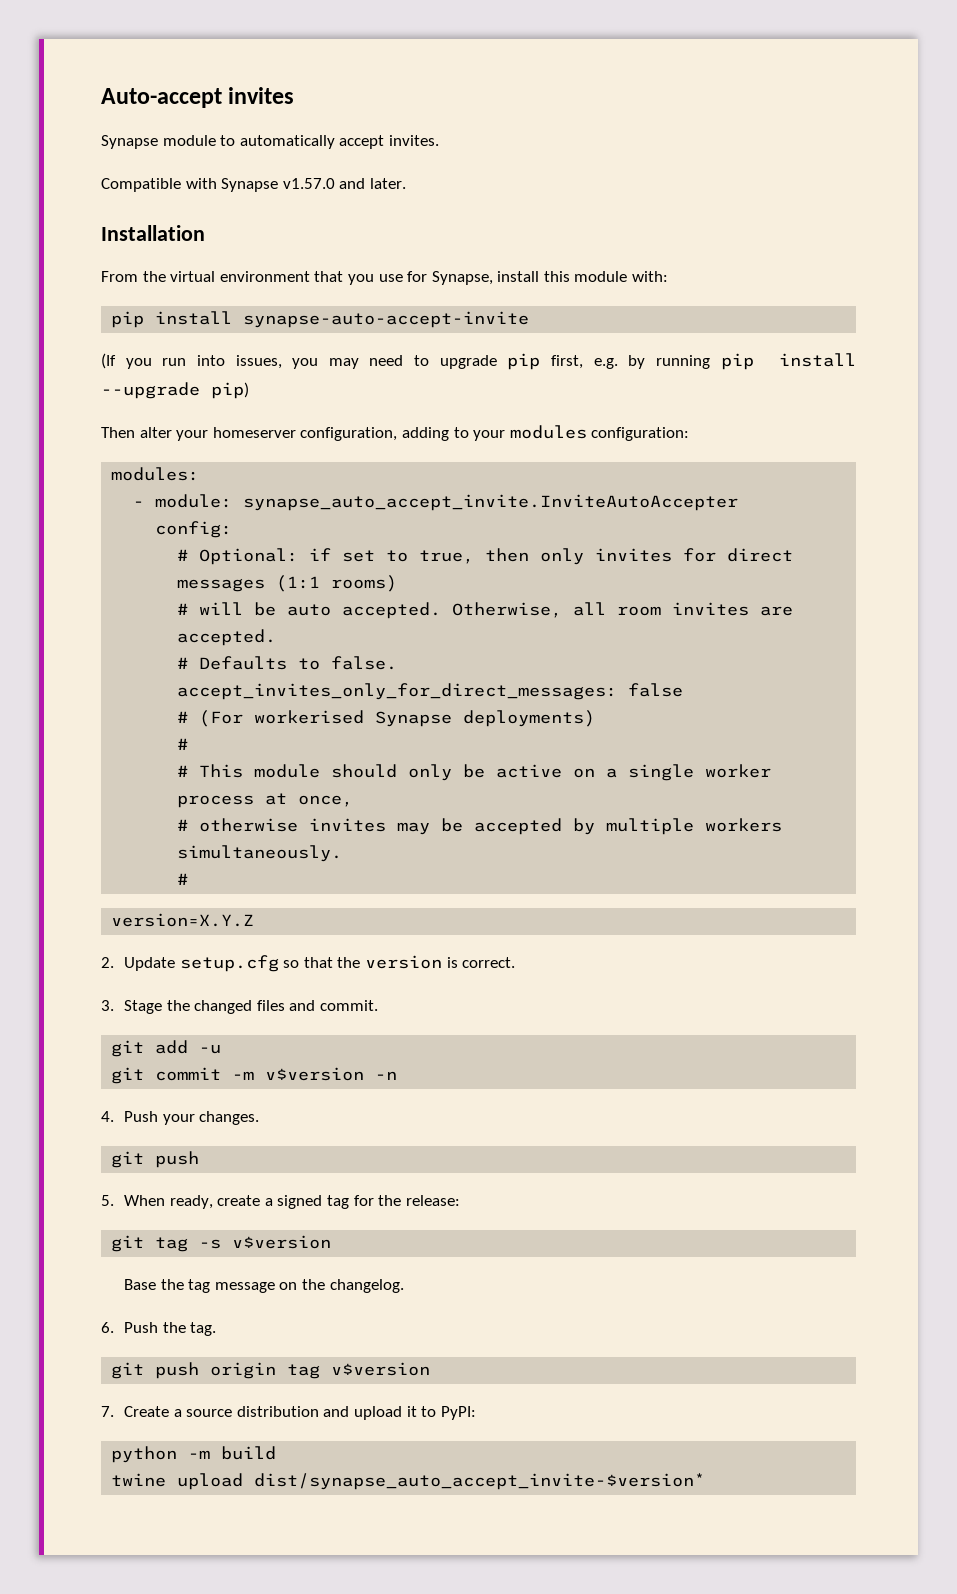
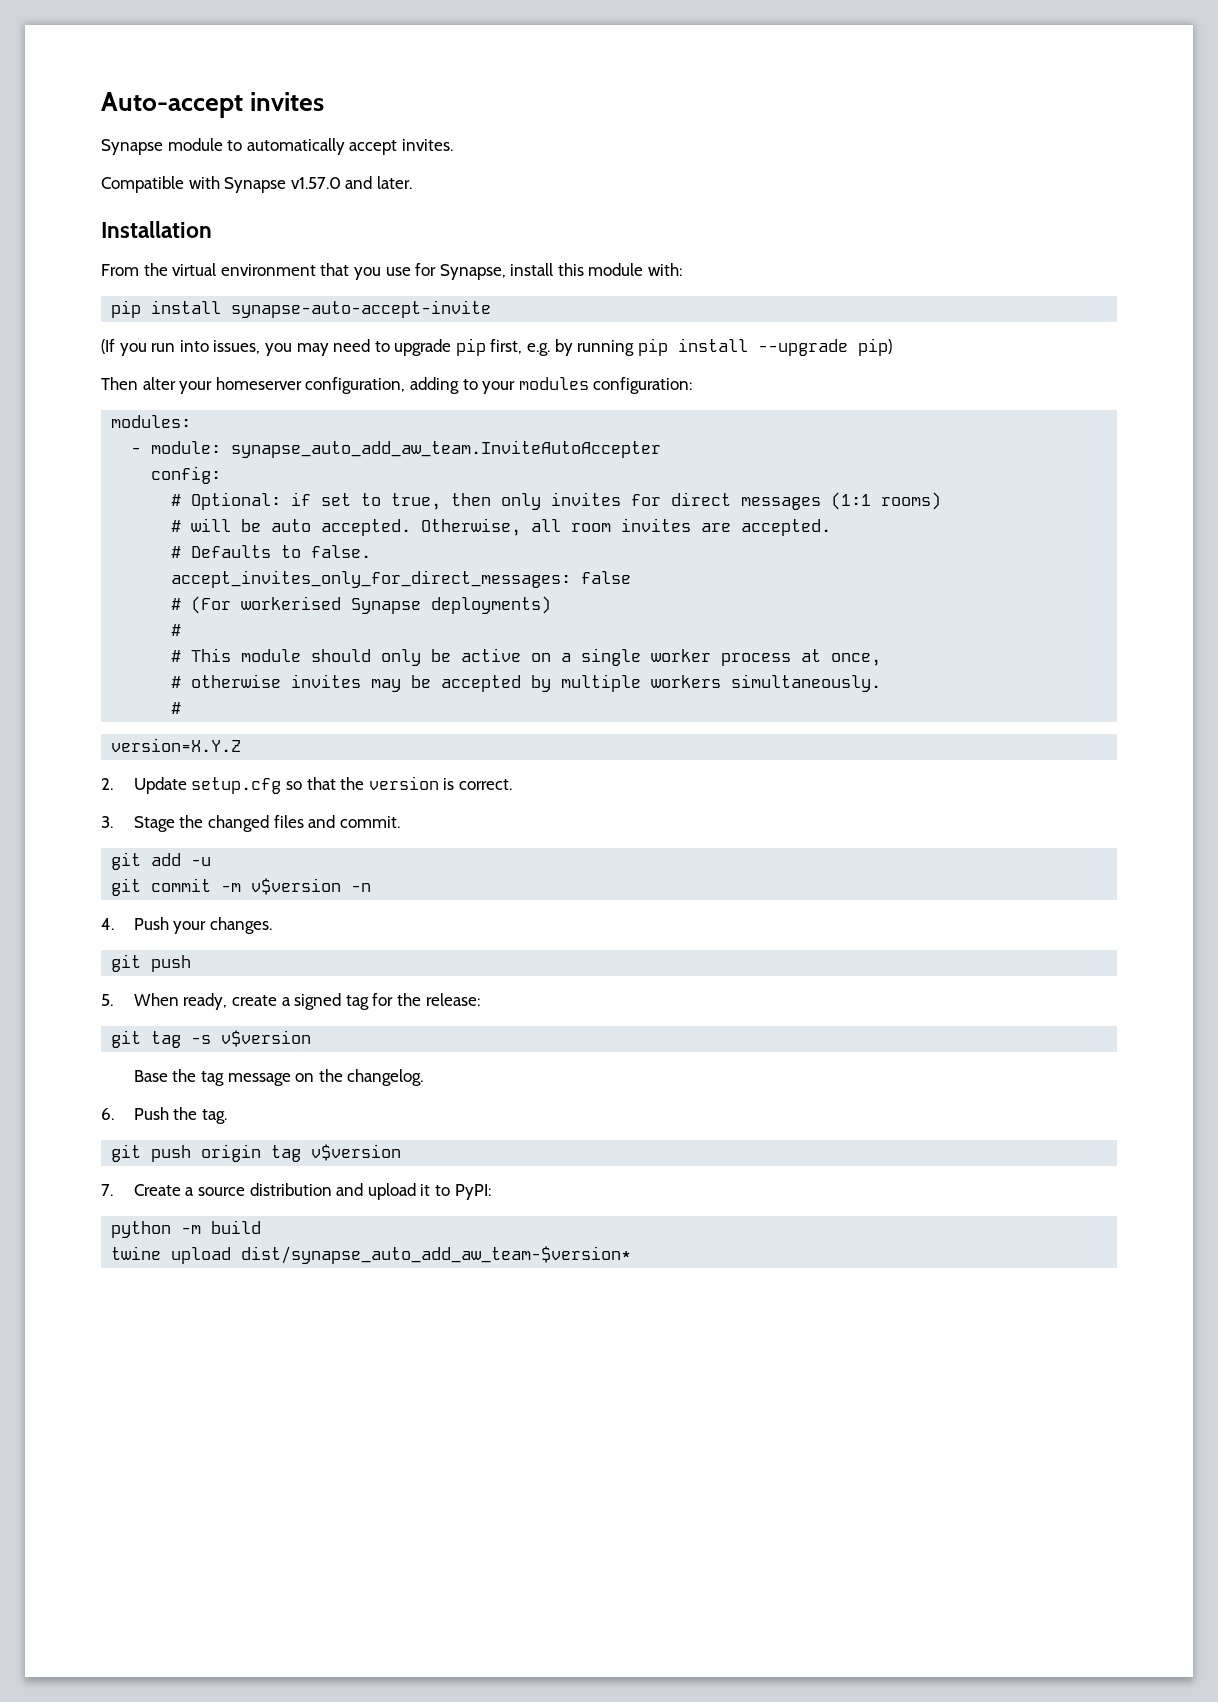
[243,494,739,511] synapse_auto_accept_invite.InviteAutoAccepter -> [231,440,662,458] synapse_auto_add_aw_team.InviteAutoAccepter
[254,1473,706,1490] dist/synapse_auto_accept_invite-$version* -> [241,1246,632,1264] dist/synapse_auto_add_aw_team-$version*

